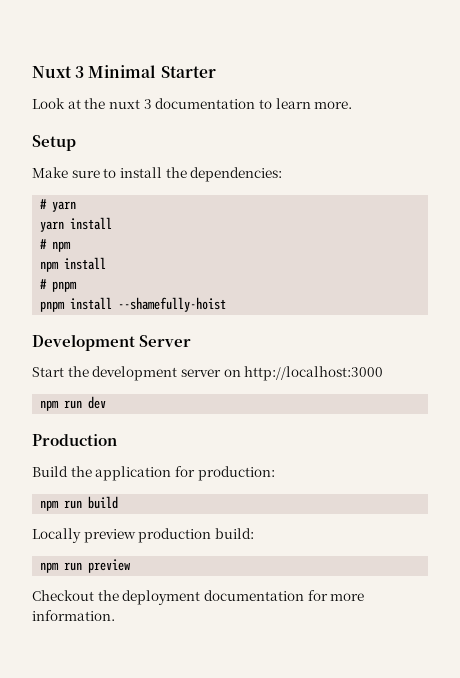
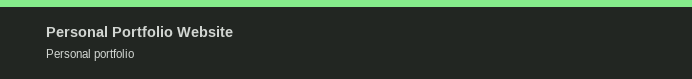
[32,65,216,78] [32,98,353,109] [32,135,76,151] [32,167,283,182] [40,199,77,212] [40,217,113,232] [40,239,72,252] [40,257,107,272] [40,279,78,292] [40,297,227,312] [32,334,192,351] [32,366,384,381] [40,396,107,411] [32,434,117,446] [32,466,275,481] [40,496,119,511] [32,528,254,543] [40,559,131,573] [32,590,365,605] [32,610,115,621] Nuxt 3 Minimal Starter // Look at the nuxt 3 documentation to learn more. // Setup // Make sure to install the dependencies: // # yarn // yarn install // # npm // npm install // # pnpm // pnpm install --shamefully-hoist // Development Server // Start the development server on http://localhost:3000 // npm run dev // Production // Build the application for production: // npm run build // Locally preview production build: // npm run preview // Checkout the deployment documentation for more information. -> [46,26,233,37] [46,49,135,61] Personal Portfolio Website // Personal portfolio

